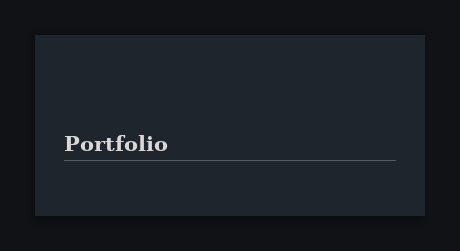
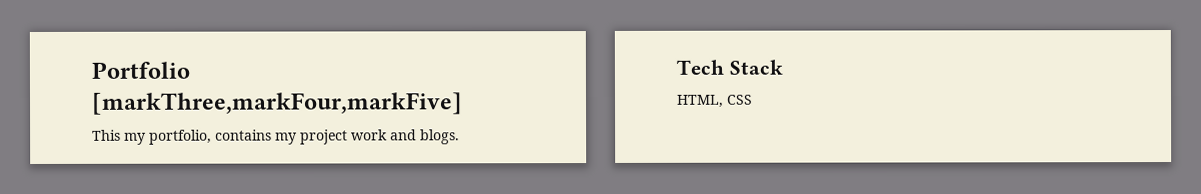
(168, 143) none -> [91,92,463,115] [92,129,460,145] [676,59,783,75] [676,94,753,108] [markThree,markFour,markFive] // This my portfolio, contains my project work and blogs. // Tech Stack // HTML, CSS

